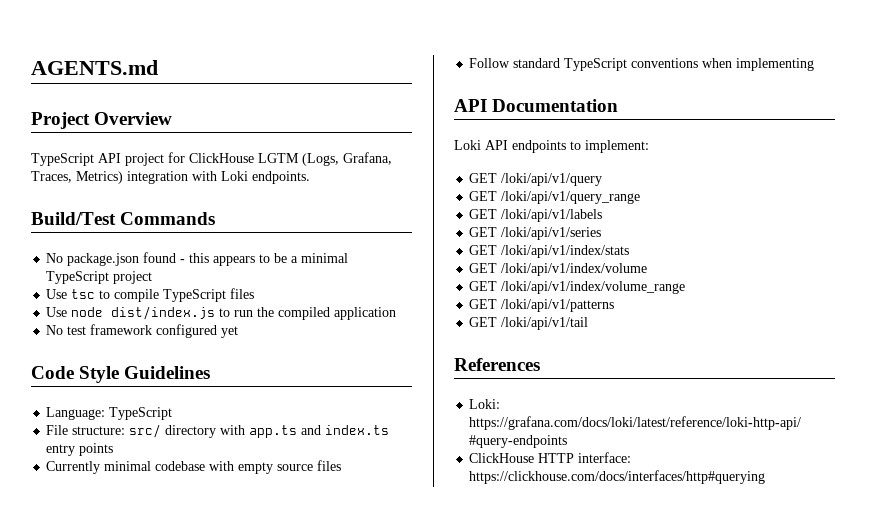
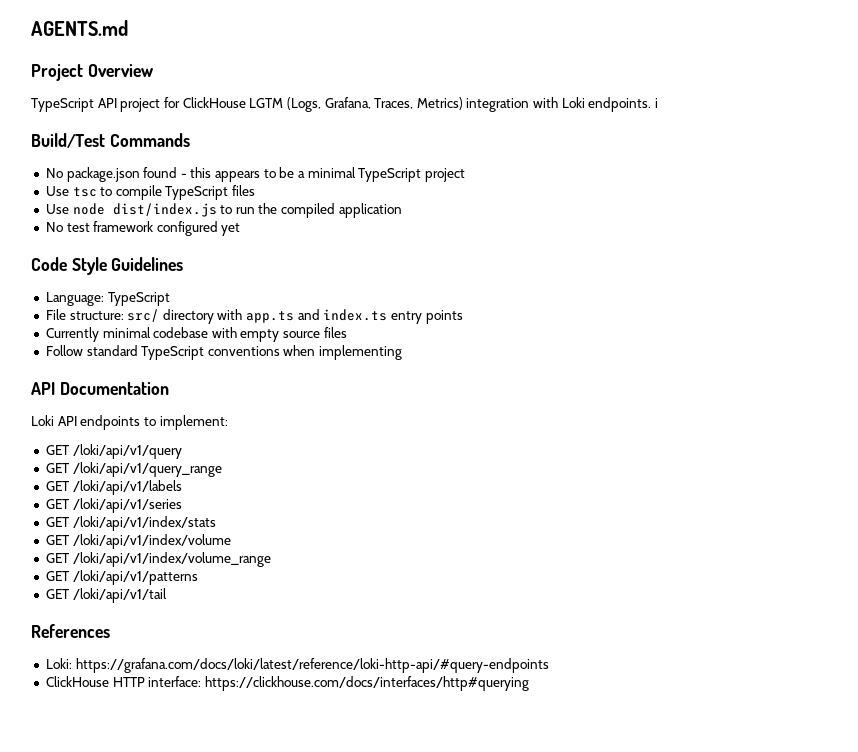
(310, 177) none -> [655,98,659,108] i

